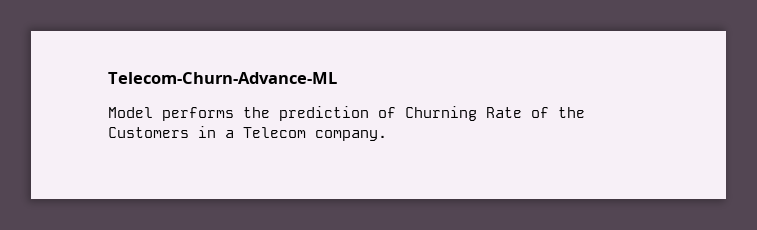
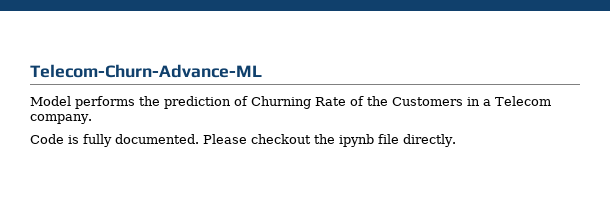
(387, 135) none -> [30,134,456,147] // Code is fully documented. Please checkout the ipynb file directly.

